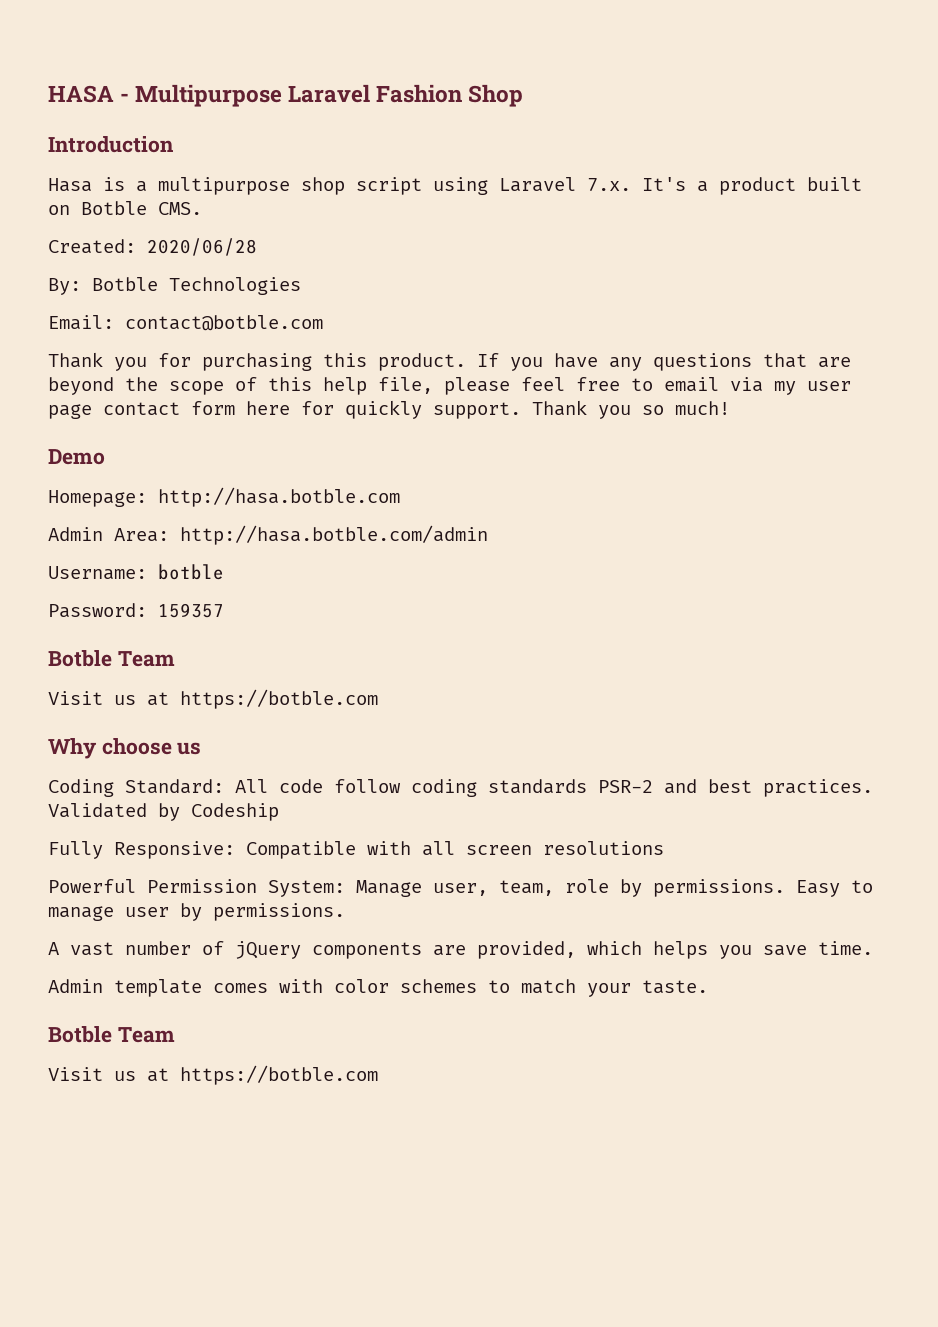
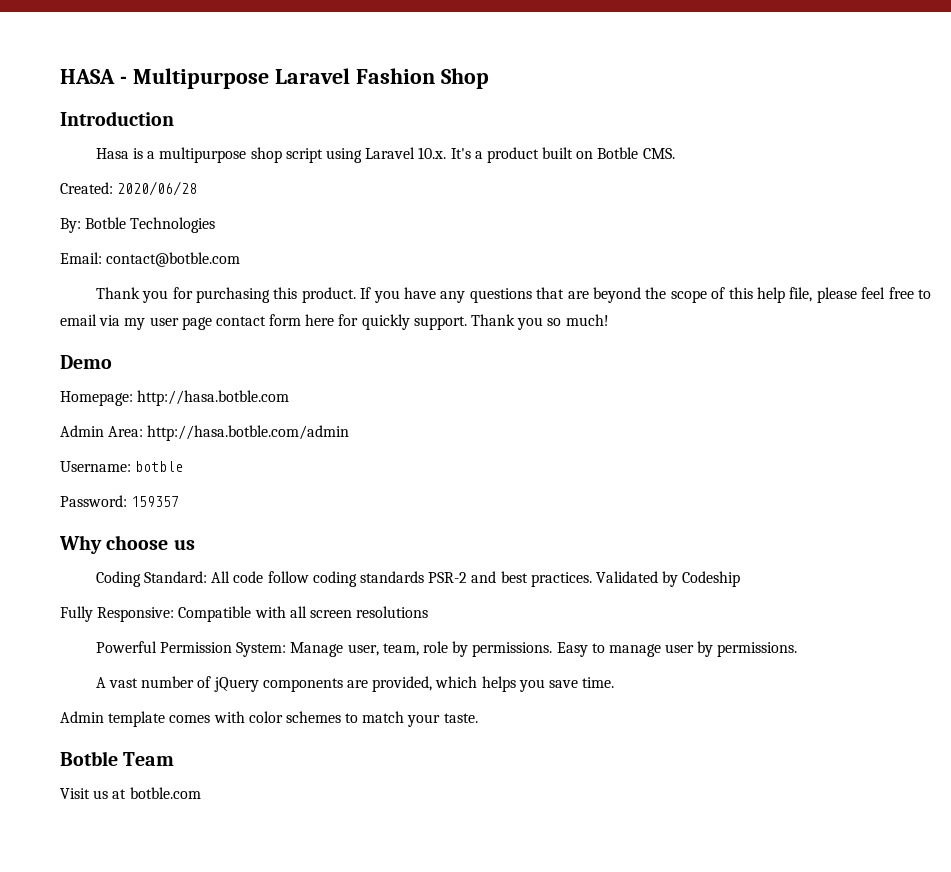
[587,178,631,191] 7.x. -> [418,147,447,159] 10.x.
[48,650,175,667] [48,689,378,709] // Botble Team // Visit us at https://botble.com -> (180, 501) none
[180,1065,378,1085] https://botble.com -> [129,787,201,799] botble.com

